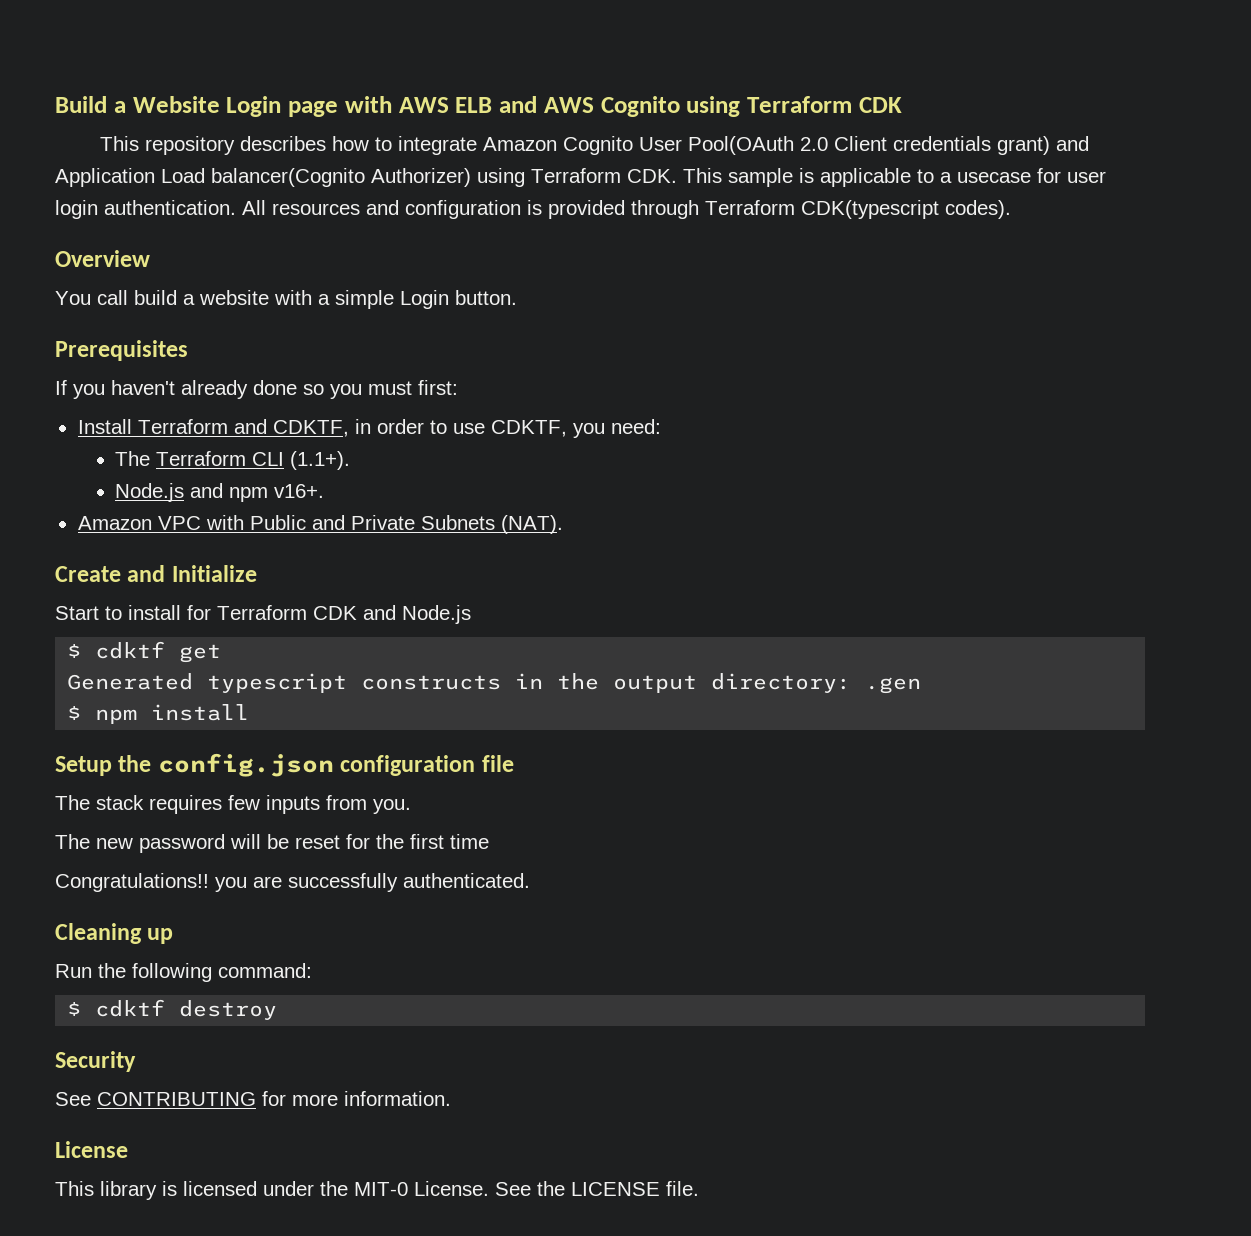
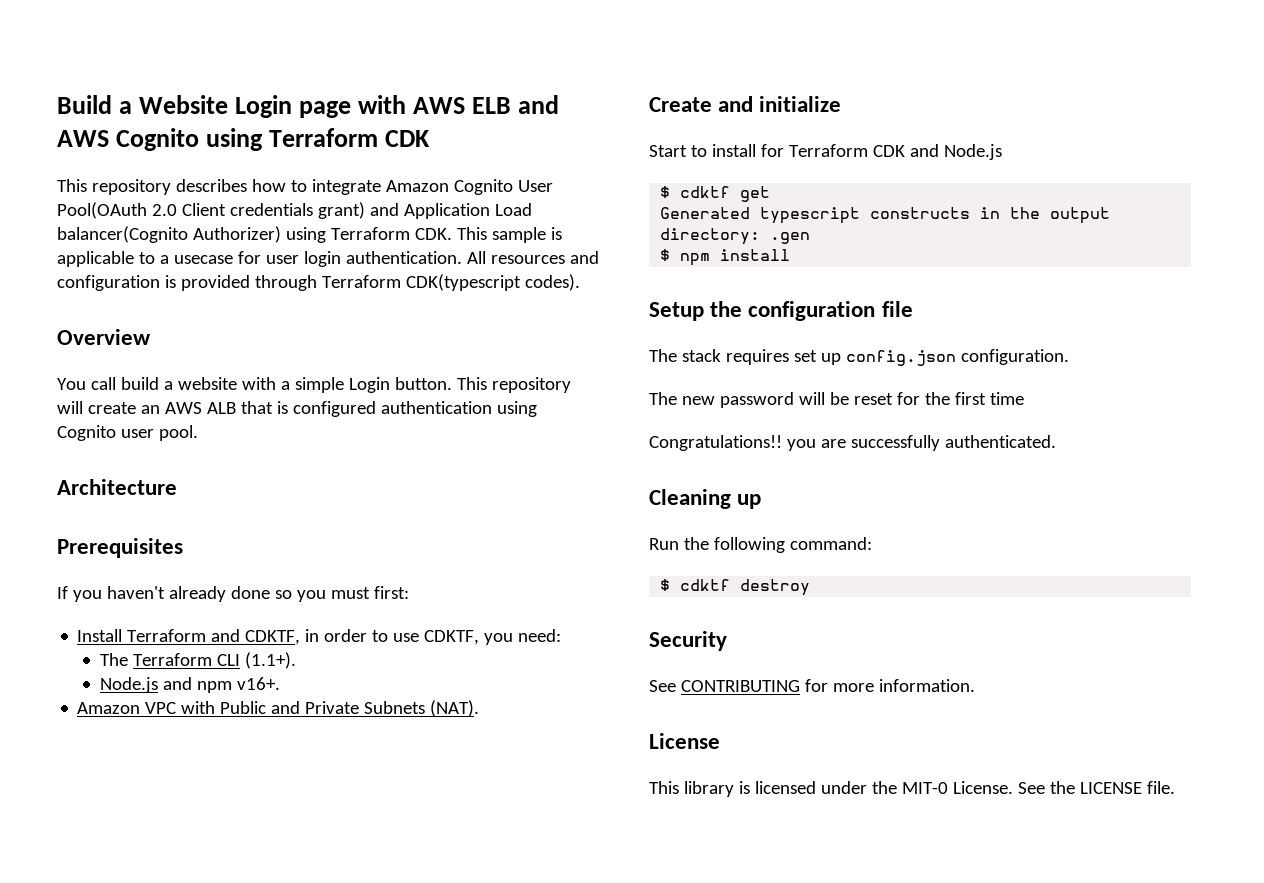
(517, 297) none -> [456,377,571,393] [57,401,537,417] [57,425,198,441] [57,479,177,495] This repository will create an AWS ALB that is configured authentication using Cognito user pool. // Architecture
[171,565,257,582] Initialize -> [759,96,842,112] initialize
[157,753,334,777] config.json -> (743, 309) none
[228,795,411,814] few inputs from you. -> [793,349,1069,366] set up config.json configuration.

